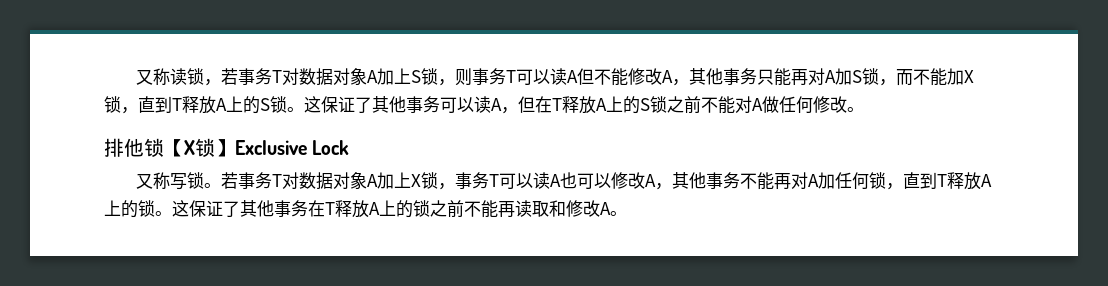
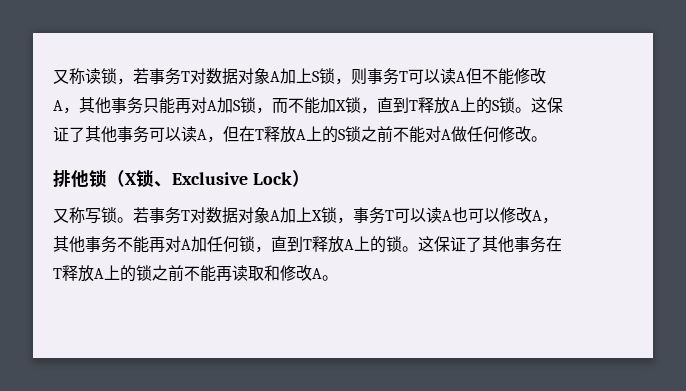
[164,138,235,157] 【X锁】 -> [107,170,172,188] （X锁、
(350, 147) none -> [291,170,310,187] ）

